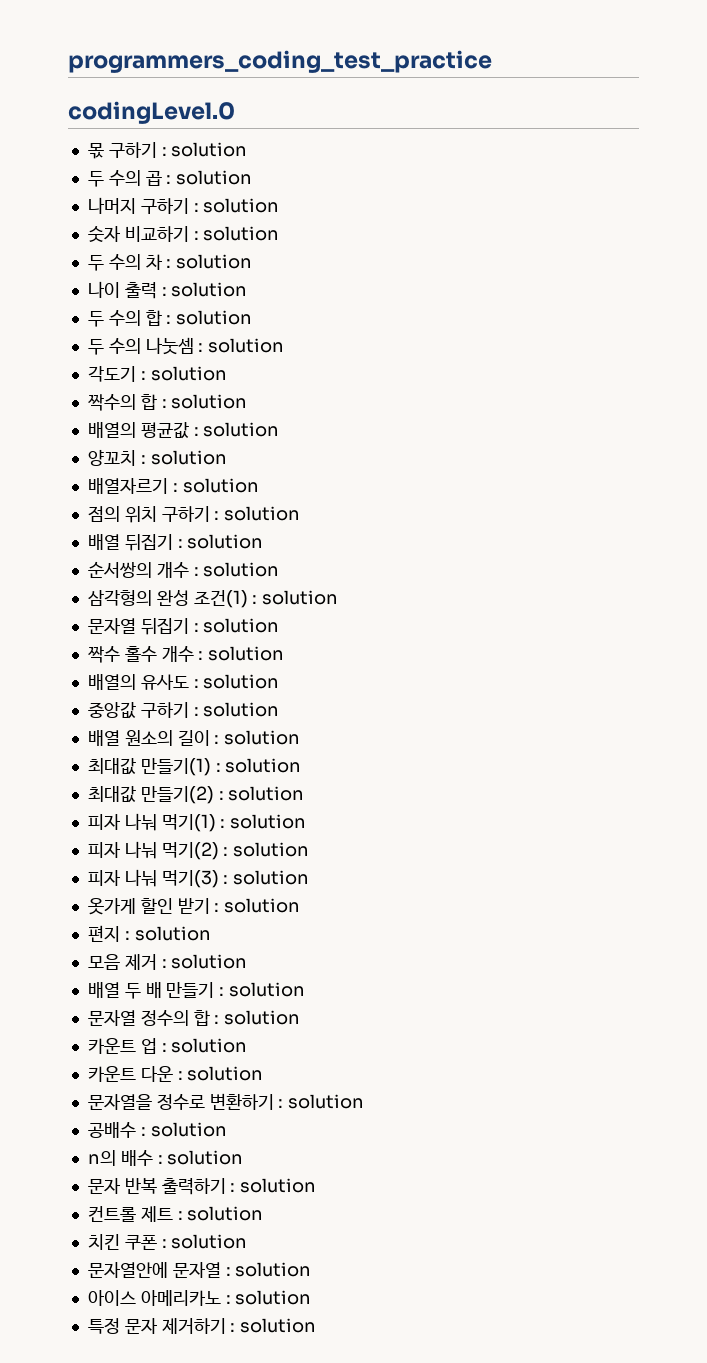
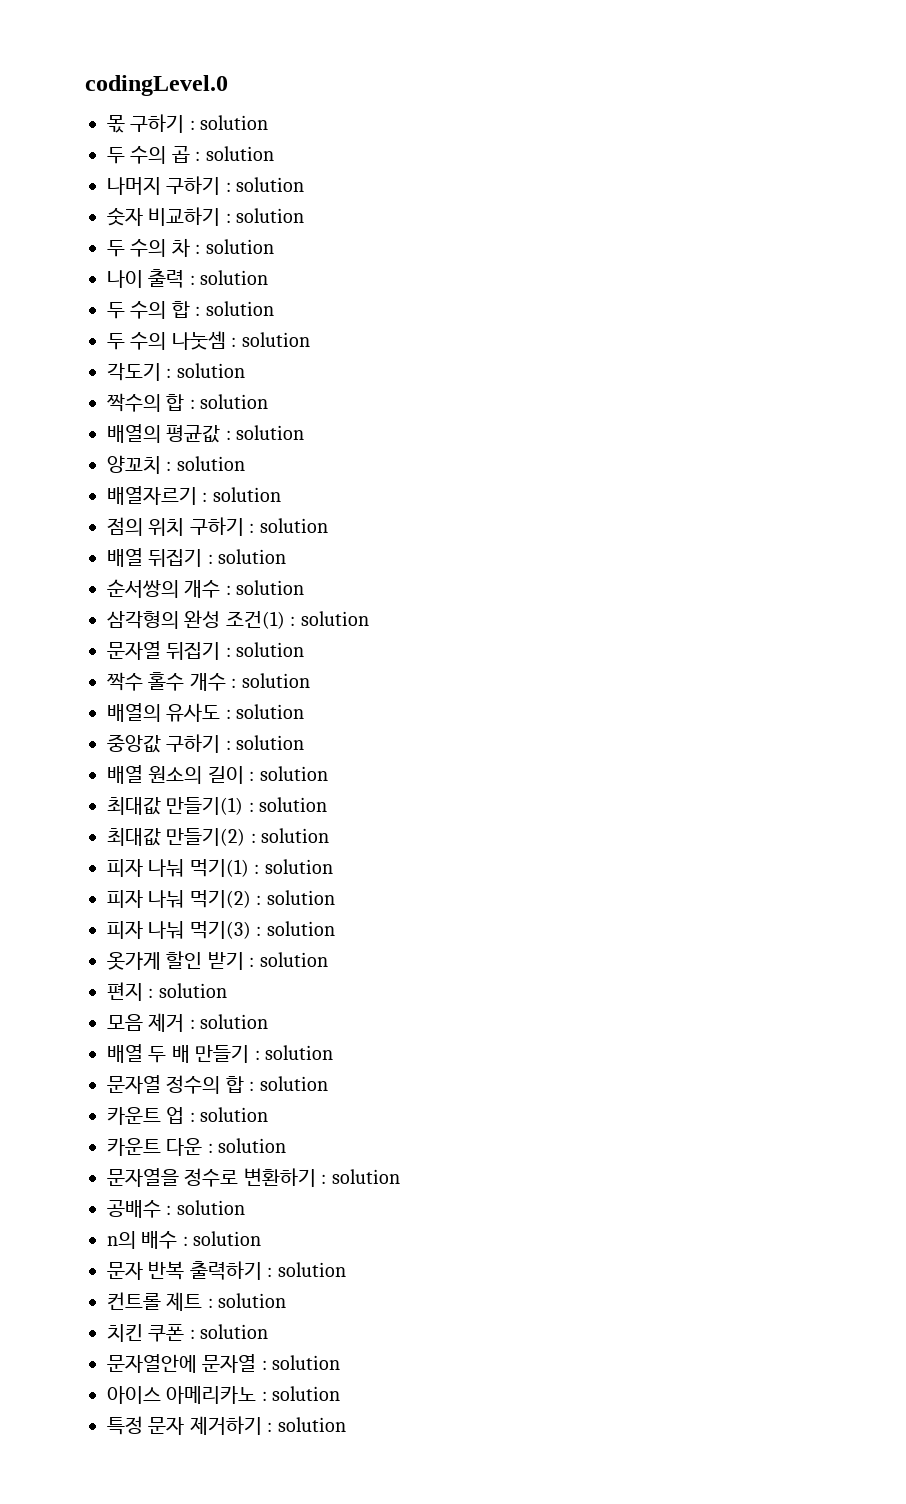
[68,50,492,73] programmers_coding_test_practice // -> (85, 85) none

